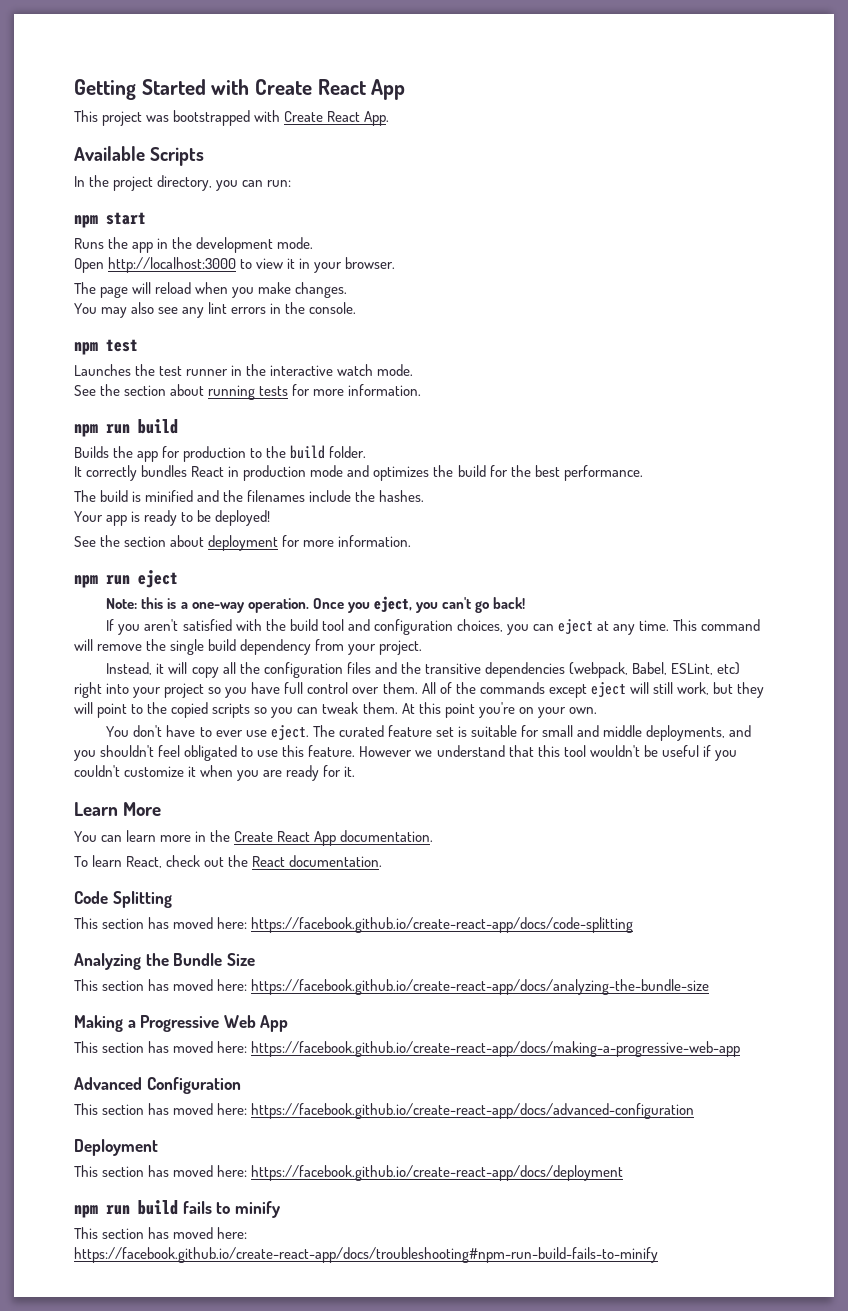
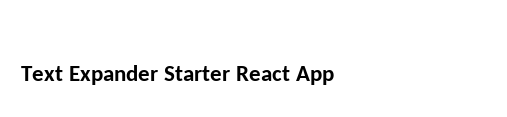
[74,79,406,100] [74,110,390,126] [74,146,205,166] [74,175,292,191] [74,212,146,228] [74,237,314,253] [74,257,396,273] [74,282,348,298] [74,302,357,318] [74,339,138,355] [74,364,414,376] [74,384,422,400] [74,419,178,437] [74,445,367,462] [74,465,643,481] [74,490,425,502] [74,510,271,526] [74,535,412,551] [74,570,178,588] [106,596,525,613] [106,619,761,635] [74,639,423,655] [106,662,741,678] [74,682,765,698] [74,702,597,718] [106,725,752,741] [74,745,737,761] [74,765,356,781] [74,802,162,816] [74,830,434,846] [74,855,383,868] [74,891,172,908] [74,917,634,933] [74,953,255,970] [74,979,710,995] [74,1015,289,1032] [74,1041,741,1057] [74,1077,241,1094] [74,1103,695,1119] [74,1139,158,1156] [74,1165,624,1181] [74,1200,280,1218] [74,1227,248,1239] [74,1247,658,1263] Getting Started with Create React App // This project was bootstrapped with Create React App. // Available Scripts // In the project directory, you can run: // npm start // Runs the app in the development mode. // Open http://localhost:3000 to view it in your browser. // The page will reload when you make changes. // You may also see any lint errors in the console. // npm test // Launches the test runner in the interactive watch mode. // See the section about running tests for more information. // npm run build // Builds the app for production to the build folder. // It correctly bundles React in production mode and optimizes the build for the best performance. // The build is minified and the filenames include the hashes. // Your app is ready to be deployed! // See the section about deployment for more information. // npm run eject // Note: this is a one-way operation. Once you eject, you can't go back! // If you aren't satisfied with the build tool and configuration choices, you can eject at any time. This command will remove the single build dependency from your project. // Instead, it will copy all the configuration files and the transitive dependencies (webpack, Babel, ESLint, etc) right into your project so you have full control over them. All of the commands except eject will still work, but they will point to the copied scripts so you can tweak them. At this point you're on your own. // You don't have to ever use eject. The curated feature set is suitable for small and middle deployments, and you shouldn't feel obligated to use this feature. However we understand that this tool wouldn't be useful if you couldn't customize it when you are ready for it. // Learn More // You can learn more in the Create React App documentation. // To learn React, check out the React documentation. // Code Splitting // This section has moved here: https://facebook.github.io/create-react-app/docs/code-splitting // Analyzing the Bundle Size // This section has moved here: https://facebook.github.io/create-react-app/docs/analyzing-the-bundle-size // Making a Progressive Web App // This section has moved here: https://facebook.github.io/create-react-app/docs/making-a-progressive-web-app // Advanced Configuration // This section has moved here: https://facebook.github.io/create-react-app/docs/advanced-configuration // Deployment // This section has moved here: https://facebook.github.io/create-react-app/docs/deployment // npm run build fails to minify // This section has moved here: https://facebook.github.io/create-react-app/docs/troubleshooting#npm-run-build-fails-to-minify -> [21,65,335,85] Text Expander Starter React App

